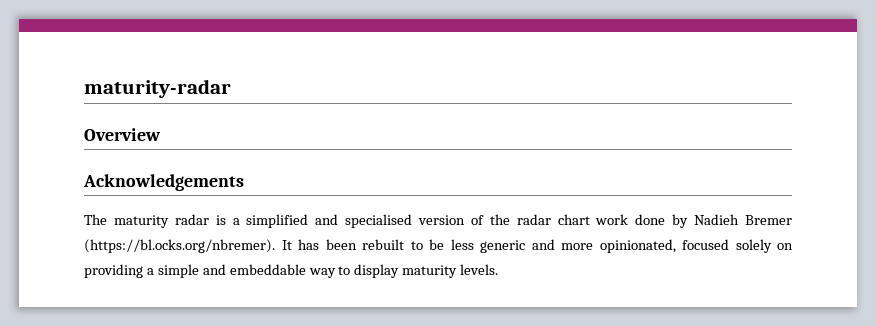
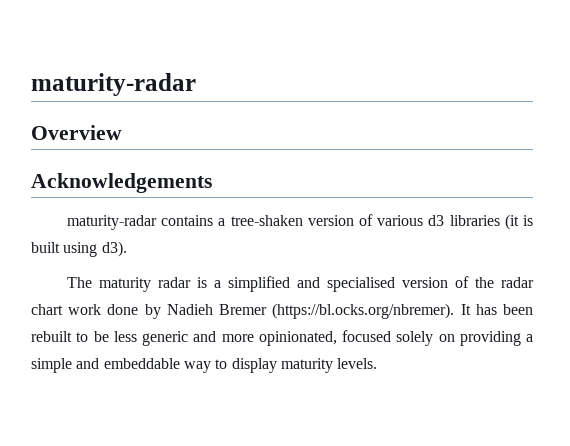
(244, 182) none -> [67,214,533,230] [31,241,127,257] // maturity-radar contains a tree-shaken version of various d3 libraries (it is built using d3).

